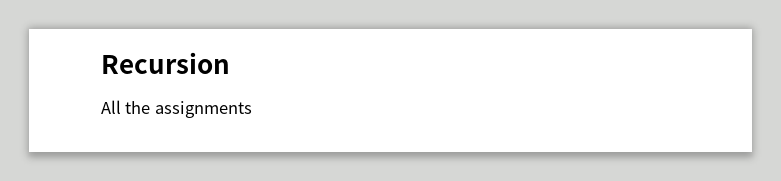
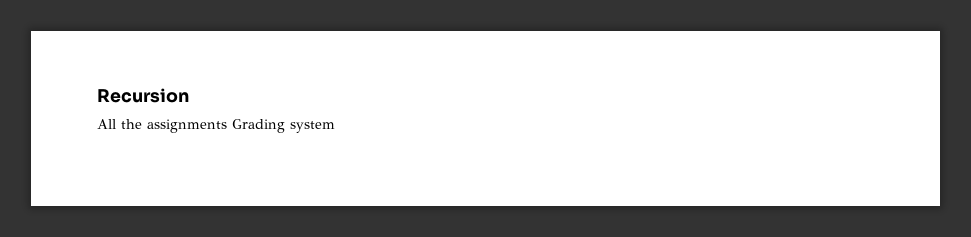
(252, 109) none -> [232,119,335,133] Grading system

